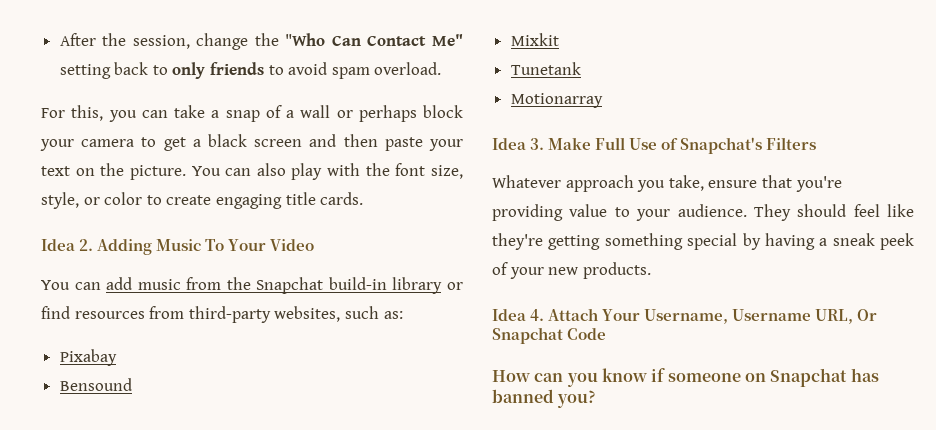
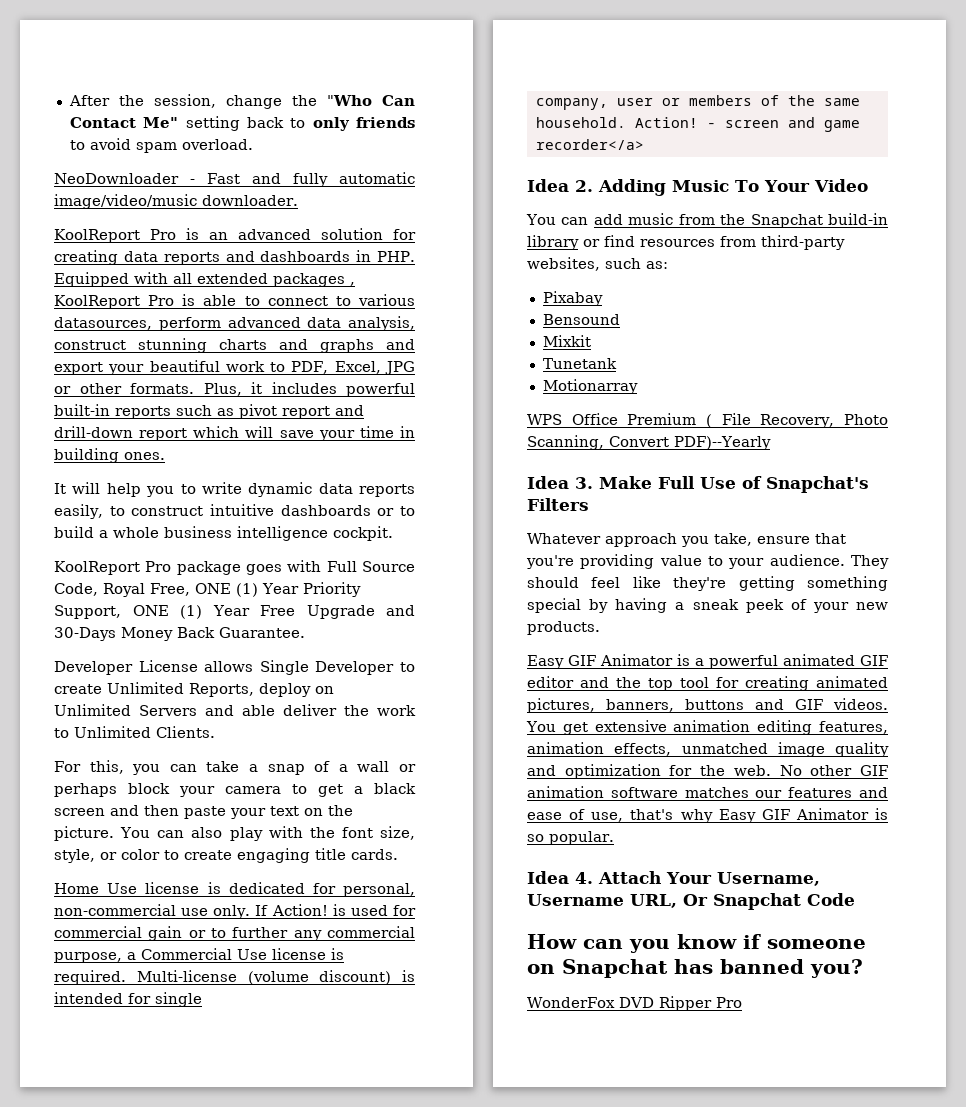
(442, 68) none -> [54,172,416,187] [54,194,298,209] [54,228,416,243] [54,250,416,265] [54,272,355,287] [54,294,415,309] [54,316,415,331] [54,338,415,353] [54,360,415,375] [54,382,415,397] [54,404,364,419] [54,426,416,441] [54,448,165,463] [54,482,415,497] [54,504,415,519] [54,526,393,541] [54,560,415,575] [54,582,361,597] [54,605,415,619] [54,627,305,641] [54,660,415,675] [54,682,334,697] [54,704,416,716] [54,726,215,738] // NeoDownloader - Fast and fully automatic image/video/music downloader. // KoolReport Pro is an advanced solution for creating data reports and dashboards in PHP. Equipped with all extended packages , KoolReport Pro is able to connect to various datasources, perform advanced data analysis, construct stunning charts and graphs and export your beautiful work to PDF, Excel, JPG or other formats. Plus, it includes powerful built-in reports such as pivot report and drill-down report which will save your time in building ones. // It will help you to write dynamic data reports easily, to construct intuitive dashboards or to build a whole business intelligence cockpit. // KoolReport Pro package goes with Full Source Code, Royal Free, ONE (1) Year Priority Support, ONE (1) Year Free Upgrade and 30-Days Money Back Guarantee. // Developer License allows Single Developer to create Unlimited Reports, deploy on Unlimited Servers and able deliver the work to Unlimited Clients.
(364, 198) none -> [54,882,415,897] [54,904,416,919] [54,926,415,941] [54,948,344,963] [54,970,415,985] [54,992,202,1007] [535,95,860,110] [535,117,860,132] [535,139,644,150] // Home Use license is dedicated for personal, non-commercial use only. If Action! is used for commercial gain or to further any commercial purpose, a Commercial Use license is required. Multi-license (volume discount) is intended for single // company, user or members of the same household. Action! - screen and game recorder</a>
(603, 100) none -> [527,413,888,428] [527,435,771,450] // WPS Office Premium ( File Recovery, Photo Scanning, Convert PDF)--Yearly
(651, 270) none -> [527,654,888,669] [527,676,888,691] [527,698,888,713] [526,720,888,735] [527,742,889,757] [527,764,888,779] [527,786,888,798] [527,808,888,823] [527,831,614,845] // Easy GIF Animator is a powerful animated GIF editor and the top tool for creating animated pictures, banners, buttons and GIF videos. You get extensive animation editing features, animation effects, unmatched image quality and optimization for the web. No other GIF animation software matches our features and ease of use, that's why Easy GIF Animator is so popular.
(597, 399) none -> [527,996,742,1011] // WonderFox DVD Ripper Pro

